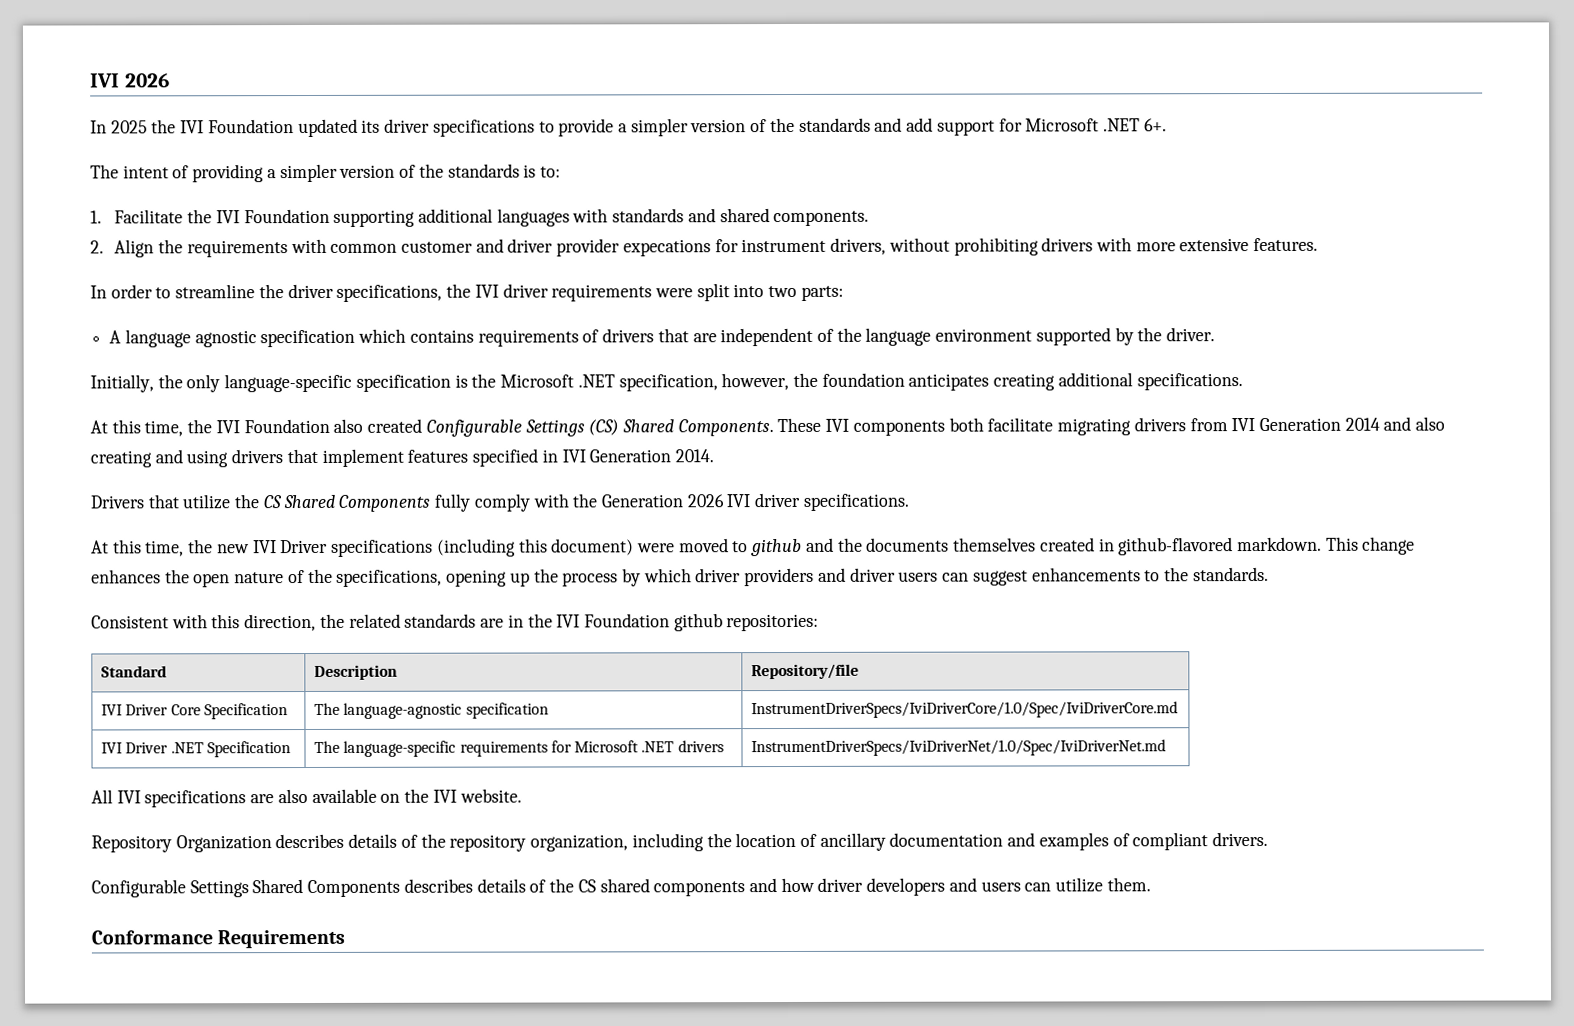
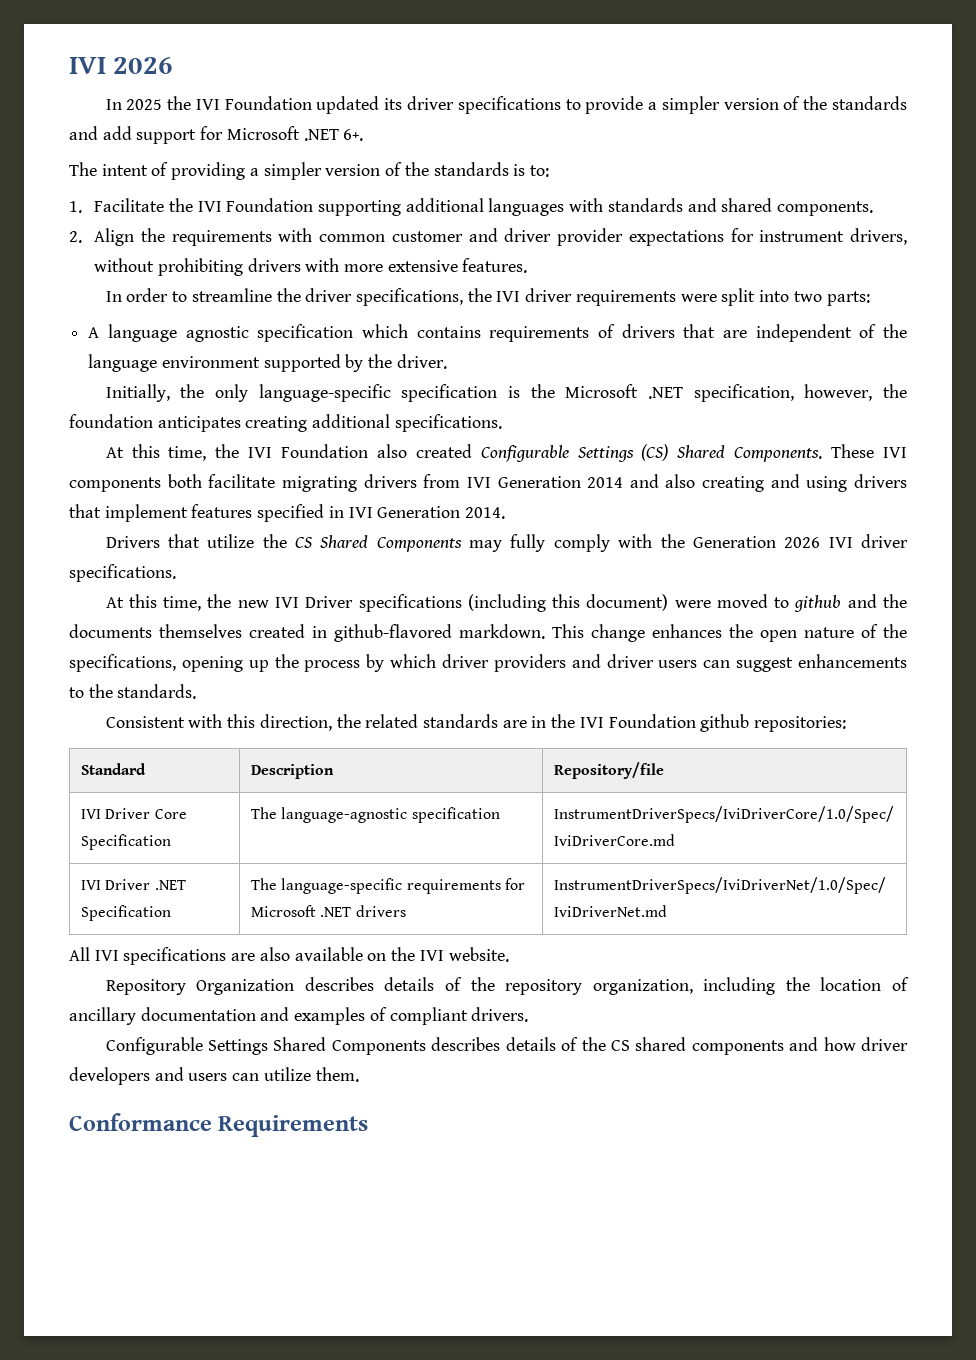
[622,239,711,257] expecations -> [628,230,724,246] expectations
(431, 503) none -> [469,540,503,552] may

